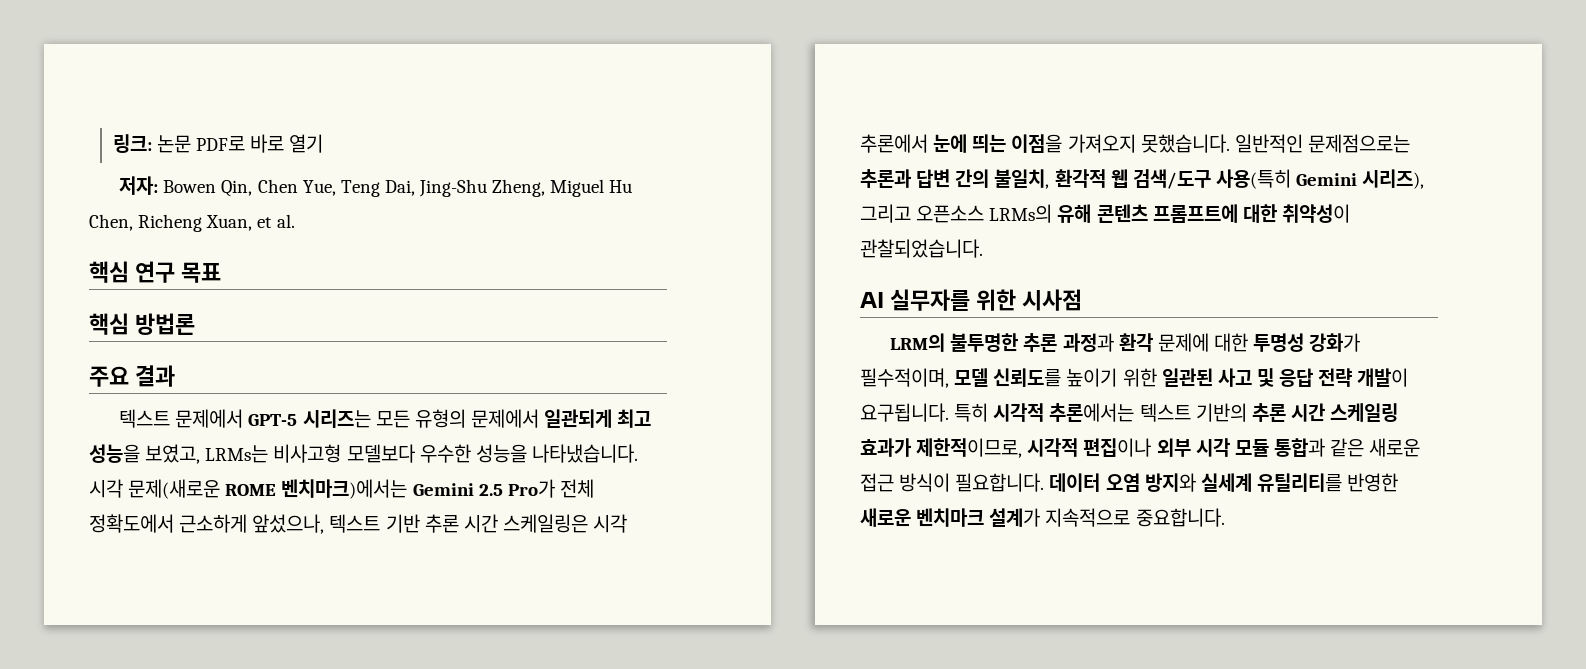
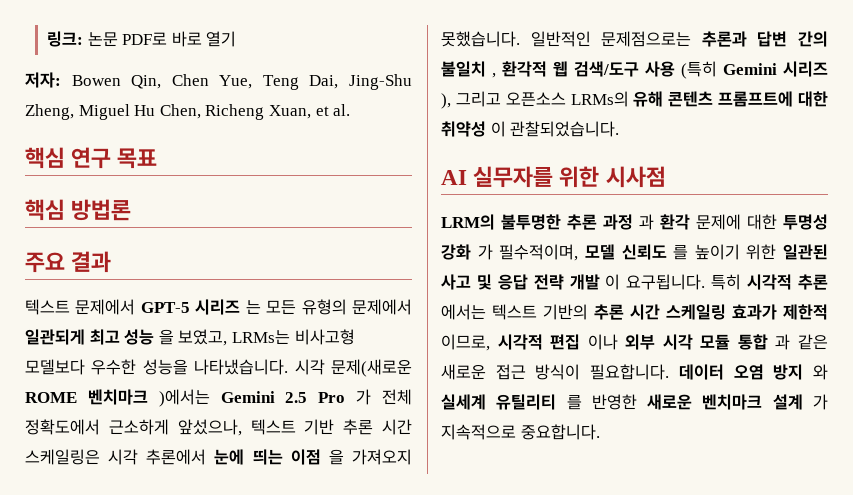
[302,409,371,428] 시리즈는 -> [195,299,261,315] 시리즈 는
[89,444,140,463] 성능을 -> [124,329,174,345] 성능 을
[281,479,555,499] 벤치마크)에서는 Gemini 2.5 Pro가 -> [87,389,372,407] 벤치마크 )에서는 Gemini 2.5 Pro 가
[1011,134,1063,153] 이점을 -> [290,449,344,465] 이점 을
[994,169,1050,189] 불일치, -> [441,61,496,78] 불일치 ,
[1215,169,1425,189] 사용(특히 Gemini 시리즈), -> [645,61,828,79] [441,93,451,109] 사용 (특히 Gemini 시리즈 ),
[1281,204,1350,223] 취약성이 -> [441,121,506,137] 취약성 이
[1062,333,1114,352] 과정과 -> [603,214,654,230] 과정 과
[1309,333,1361,352] [860,368,1062,388] 강화가 필수적이며, 모델 신뢰도를 -> [441,244,689,261] 강화 가 필수적이며, 모델 신뢰도 를
[1357,368,1409,387] 개발이 -> [569,274,621,290] 개발 이
[1049,403,1135,422] 추론에서는 -> [798,274,828,290] [441,304,486,320] 추론 에서는
[916,438,1152,458] 제한적이므로, 시각적 편집이나 -> [783,304,828,320] [441,334,618,351] 제한적 이므로, 시각적 편집 이나
[1273,438,1325,457] 통합과 -> [737,334,791,350] 통합 과
[1144,473,1342,492] 방지와 실세계 유틸리티를 -> [773,364,828,380] [441,394,582,410] 방지 와 실세계 유틸리티 를
[989,508,1041,527] 설계가 -> [772,394,828,410] 설계 가

